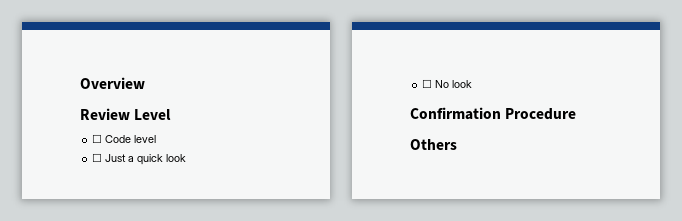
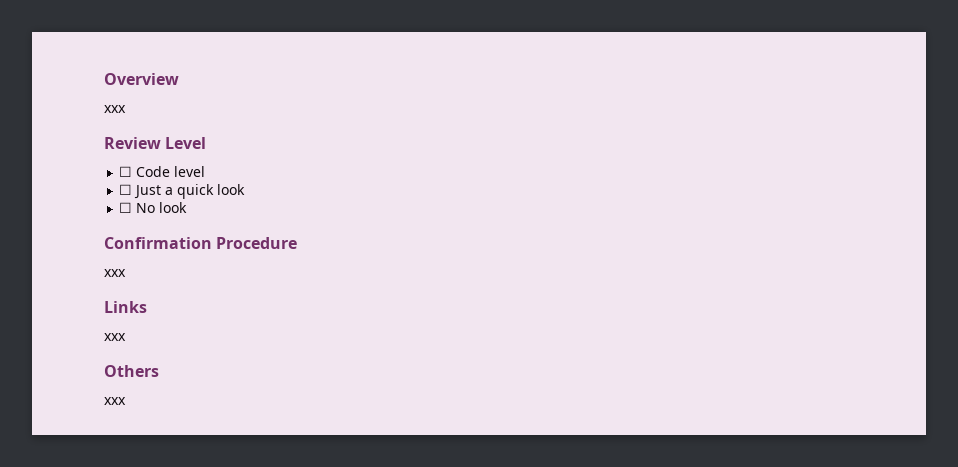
(145, 83) none -> [104,105,126,113] // xxx
(577, 114) none -> [104,269,126,277] [104,301,147,313] [104,333,126,341] // xxx // Links // xxx
(457, 144) none -> [104,397,126,405] // xxx

